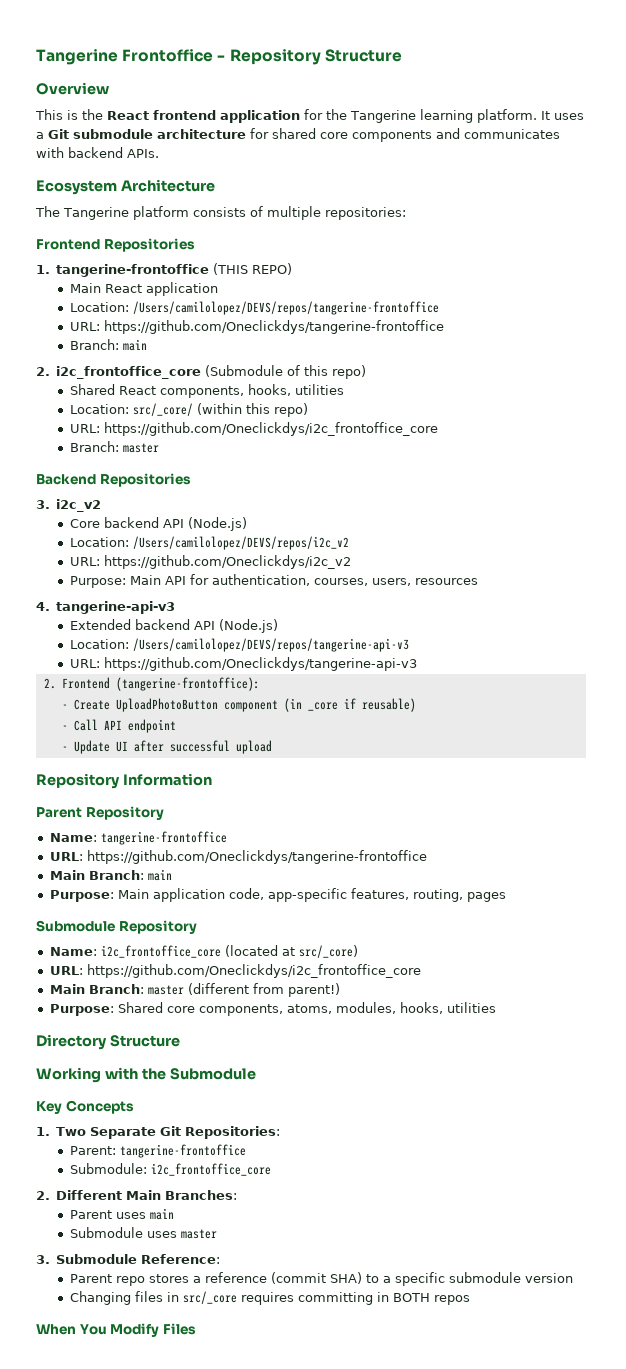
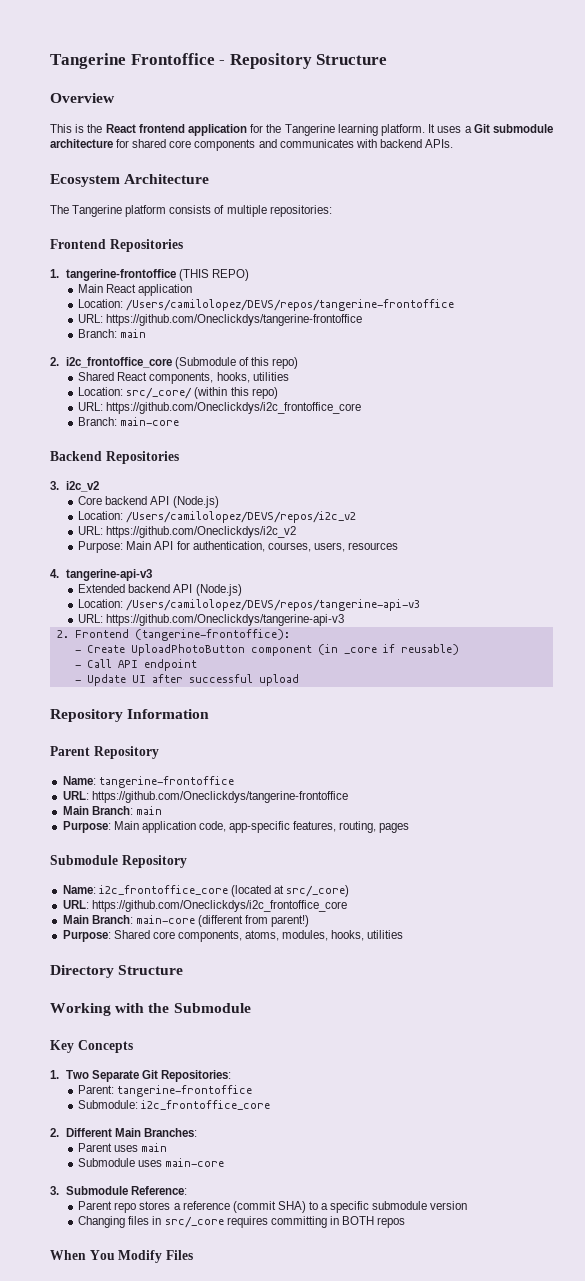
[122,443,159,453] master -> [120,417,180,426] main-core
[147,985,184,995] master -> [135,915,195,924] main-core
[180,1229,217,1239] master -> [165,1158,225,1167] main-core

